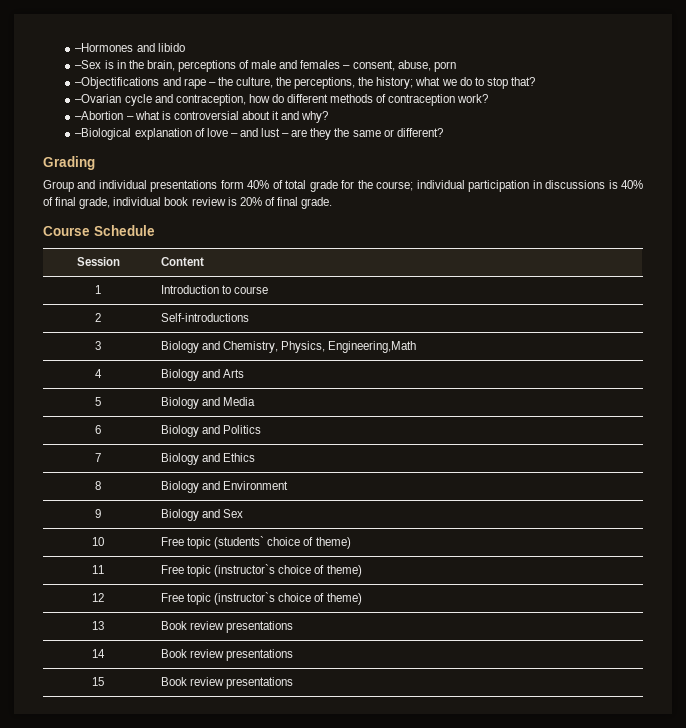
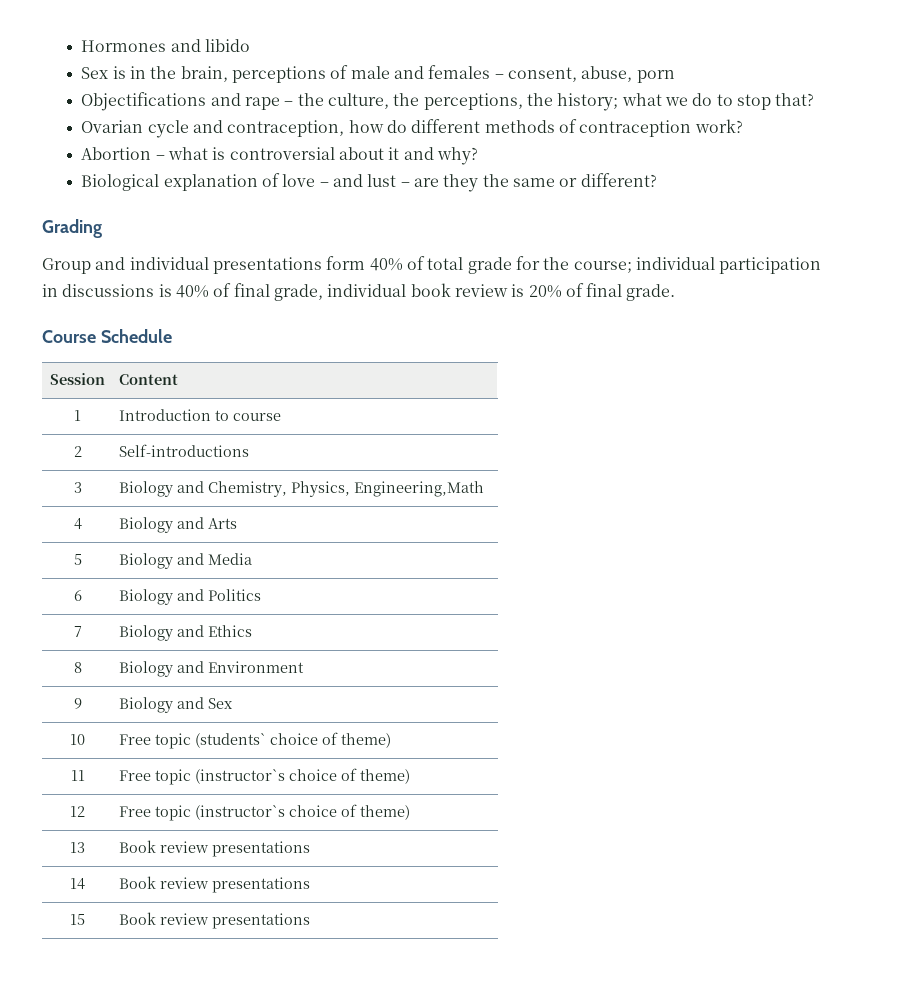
[75,43,134,52] –Hormones -> [81,40,167,52] Hormones
[75,60,102,69] –Sex -> [81,67,109,79] Sex
[75,77,160,89] –Objectifications -> [81,92,207,111] Objectifications
[75,94,122,103] –Ovarian -> [81,120,144,133] Ovarian
[75,111,124,120] –Abortion -> [81,147,152,160] Abortion
[75,128,132,140] –Biological -> [81,174,160,191] Biological

